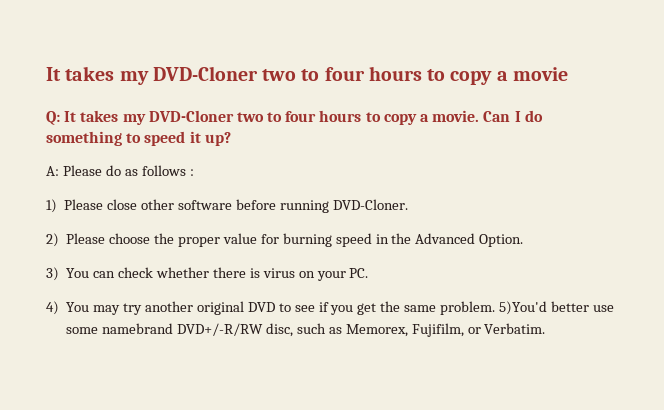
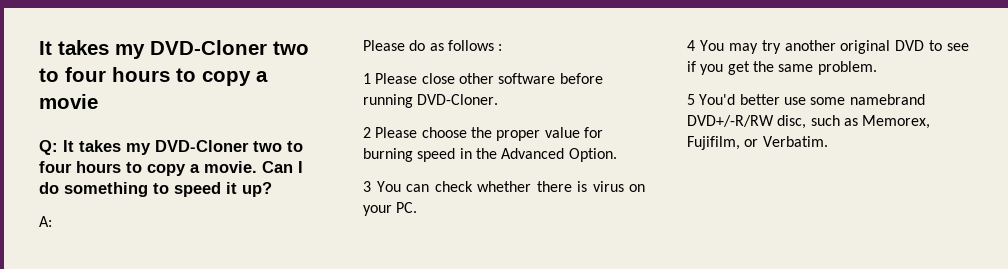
(59, 171) none -> (52, 221) //
[46,199,57,213] 1) -> [363,73,371,84] 1
[46,233,59,247] 2) -> [363,127,371,138] 2
[46,267,59,281] 3) -> [363,181,371,192] 3
[46,301,59,315] 4) -> [687,40,695,51] 4
[499,301,548,315] 5)You'd -> [687,94,736,105] // 5 You'd

